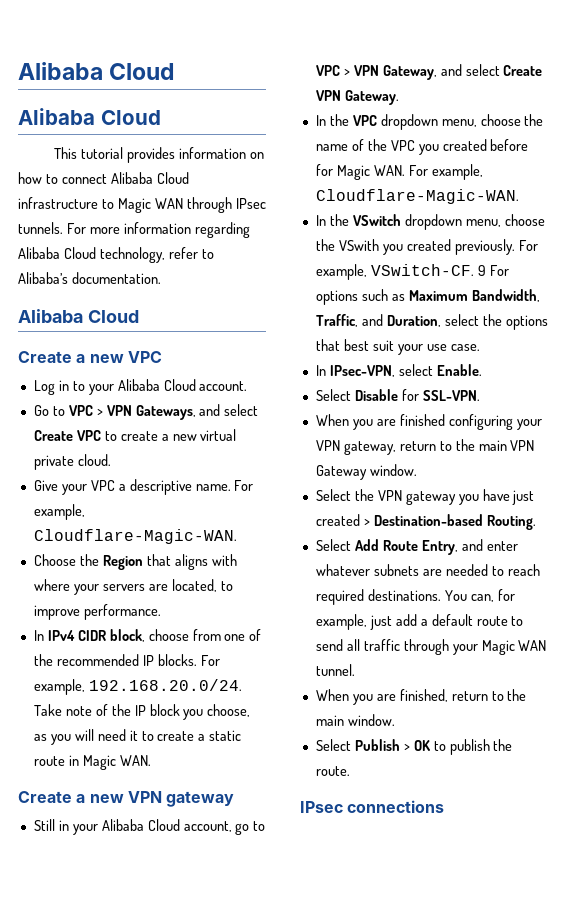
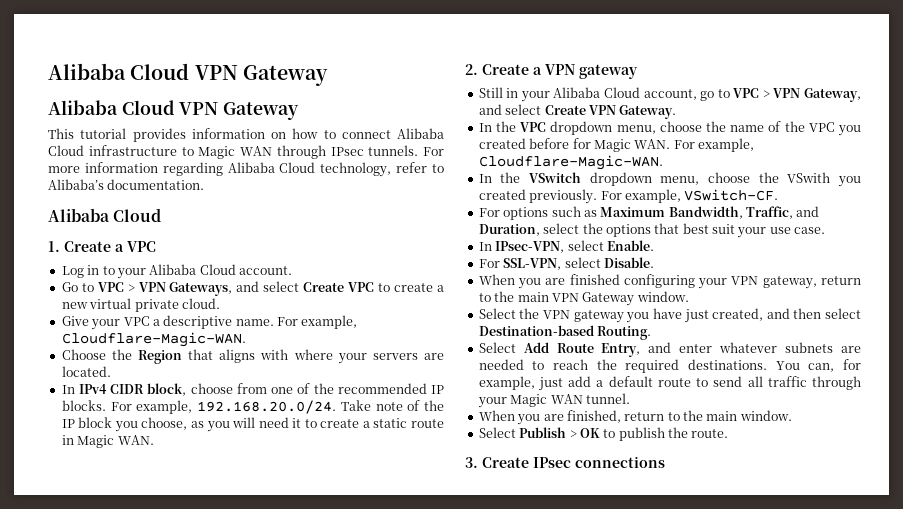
[18,62,176,80] [18,108,161,125] Alibaba Cloud // Alibaba Cloud -> [48,63,328,86] [48,100,300,120] Alibaba Cloud VPN Gateway // Alibaba Cloud VPN Gateway
[18,351,124,363] Create a new -> [48,241,124,252] 1. Create a
[171,579,233,592] [33,604,161,620] located, to improve performance. -> [61,366,111,377] located.
[18,791,124,803] Create a new -> [465,64,542,75] 2. Create a
[477,265,486,276] 9 -> (779, 195) //
[315,389,480,401] Select Disable for SSL-VPN. -> [478,257,654,270] For SSL-VPN, select Disable.
[315,514,370,526] created > -> [712,308,861,321] created, and then select
(540, 570) none -> [596,359,617,370] the
(350, 771) none -> [465,457,529,468] 3. Create

